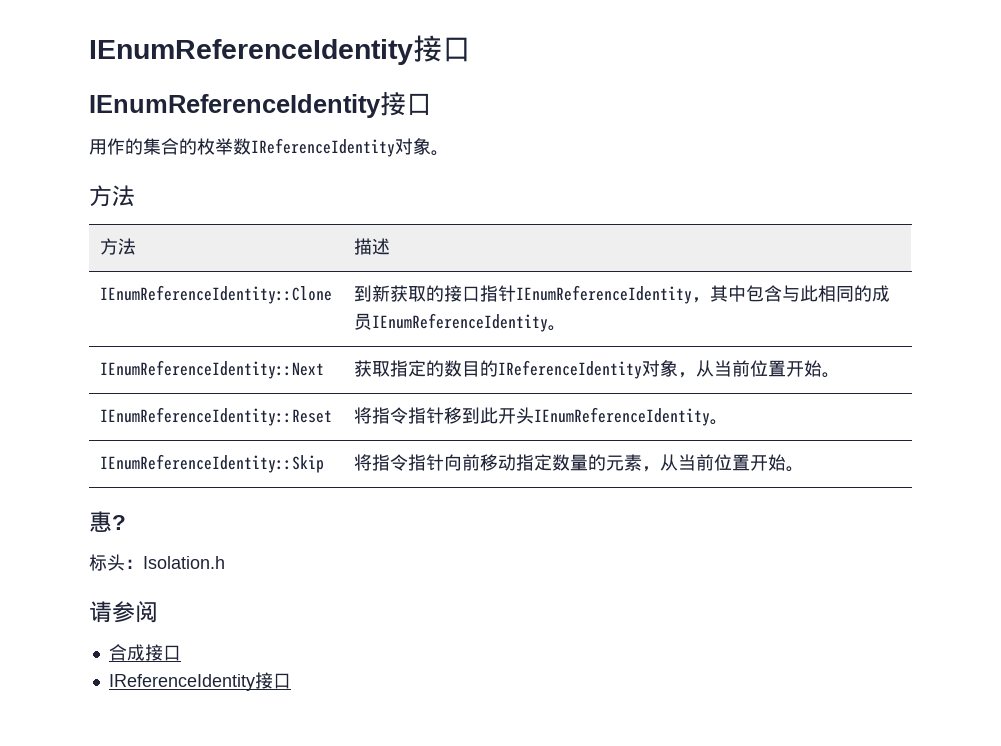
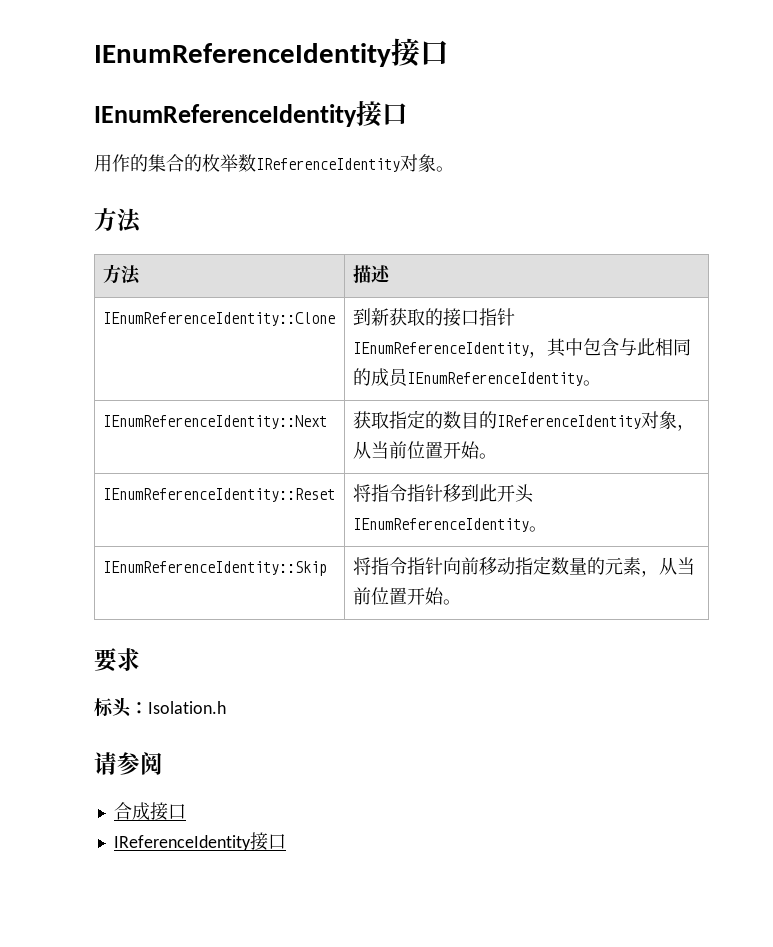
[89,511,126,532] 惠? -> [94,648,140,672] 要求

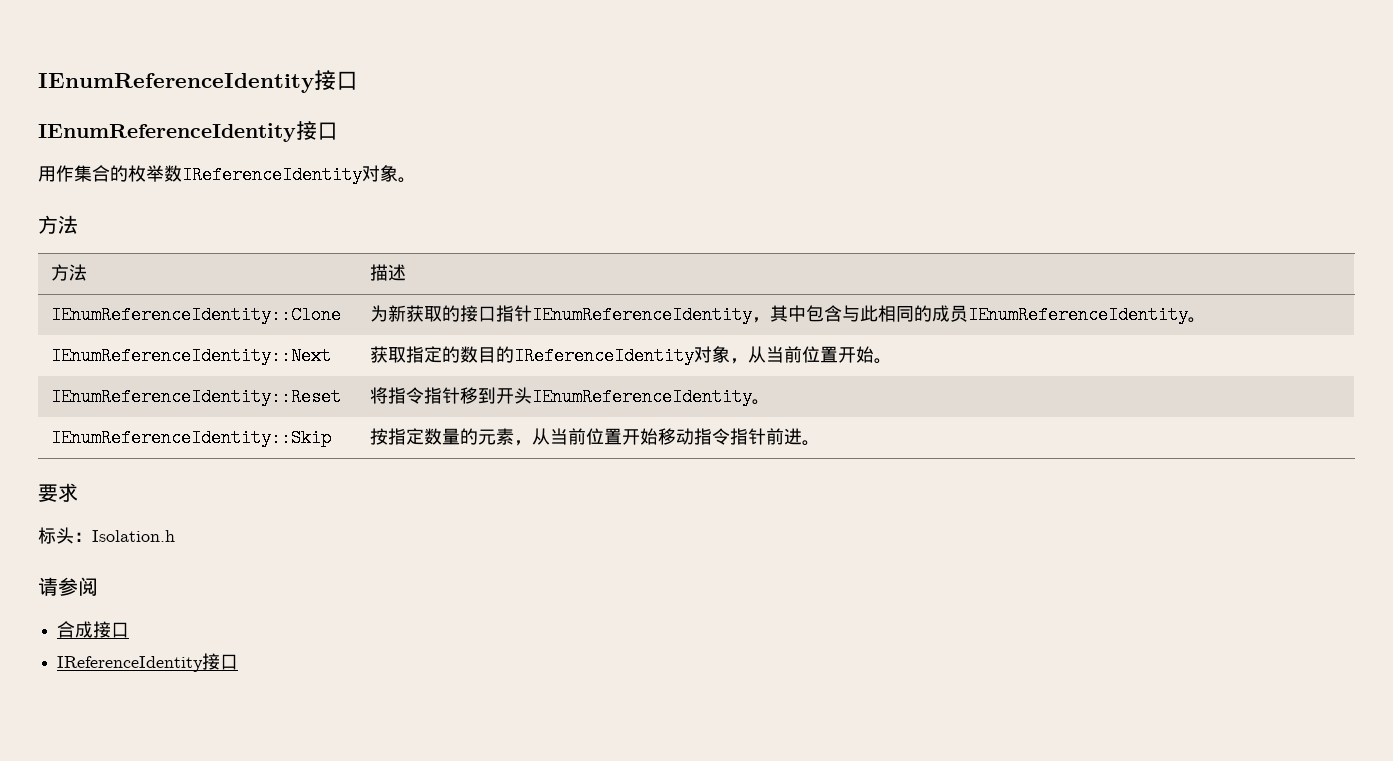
[130,154,148,172] 的 -> (74, 173) none
[352,308,371,326] 到 -> [370,305,389,322] 为
[478,484,497,502] 此 -> (497, 395) none
[352,557,515,575] 将指令指针向前移动 -> [370,428,389,445] 按
(444, 596) none -> [658,428,803,445] 移动指令指针前进

